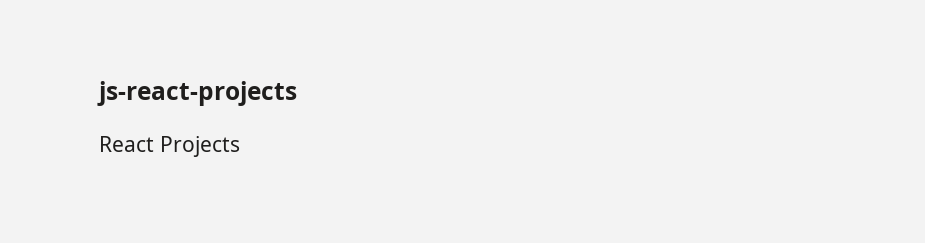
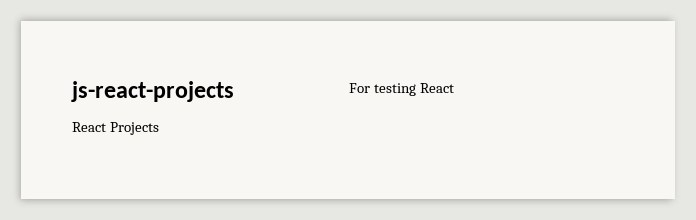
(240, 146) none -> [349,83,454,96] // For testing React

